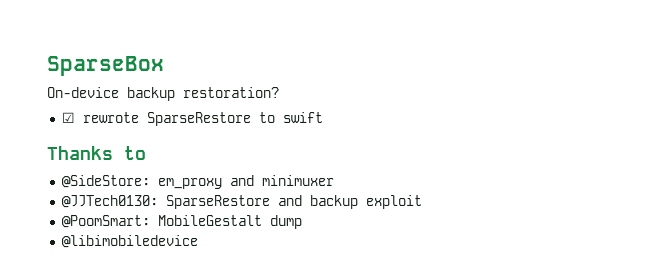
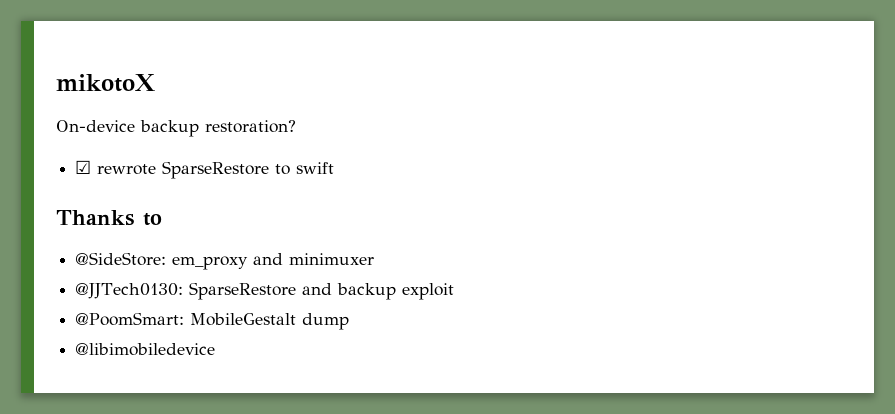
[47,56,164,76] SparseBox -> [56,74,155,92] mikotoX

